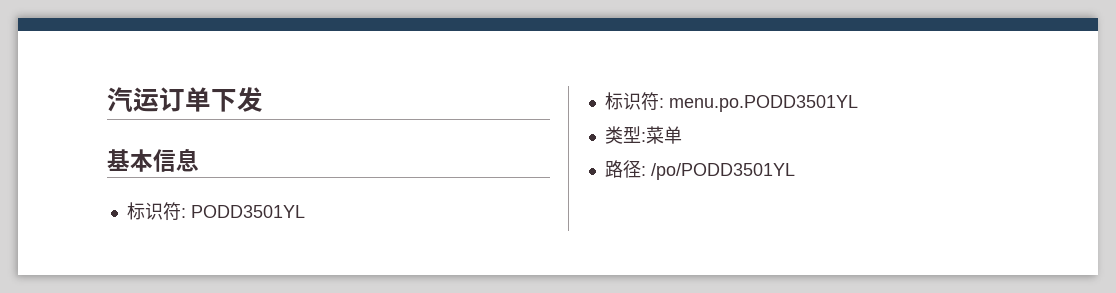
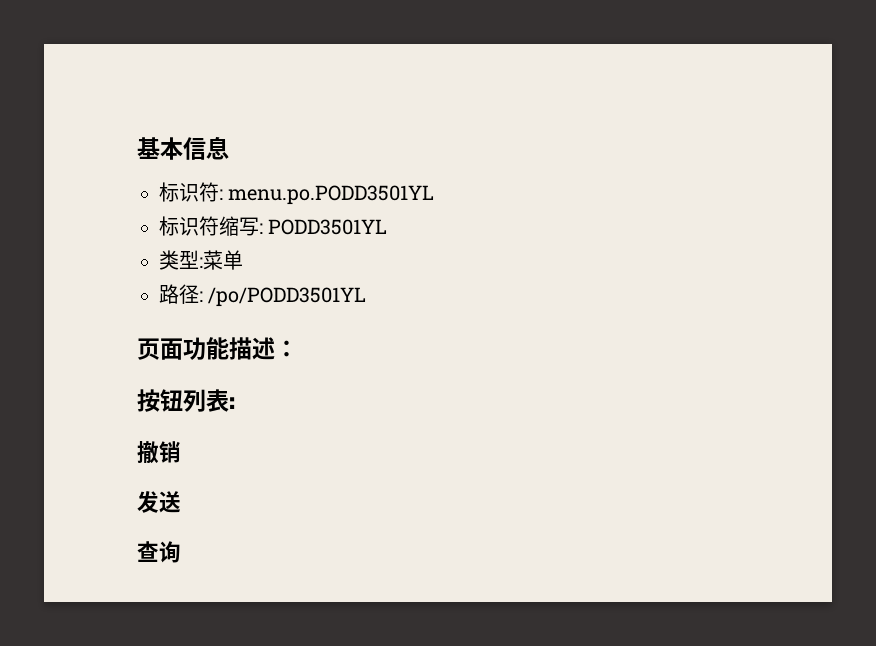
[107,87,263,112] 汽运订单下发 // -> (137, 148) none
[190,205,305,218] [604,92,858,112] PODD3501YL // 标识符: menu.po.PODD3501YL -> [228,185,435,205] [159,216,388,236] menu.po.PODD3501YL // 标识符缩写: PODD3501YL
(795, 171) none -> [137,337,298,360] [137,389,235,412] [137,441,181,464] [137,491,181,513] [137,541,181,563] // 页面功能描述： // 按钮列表: // 撤销 // 发送 // 查询

